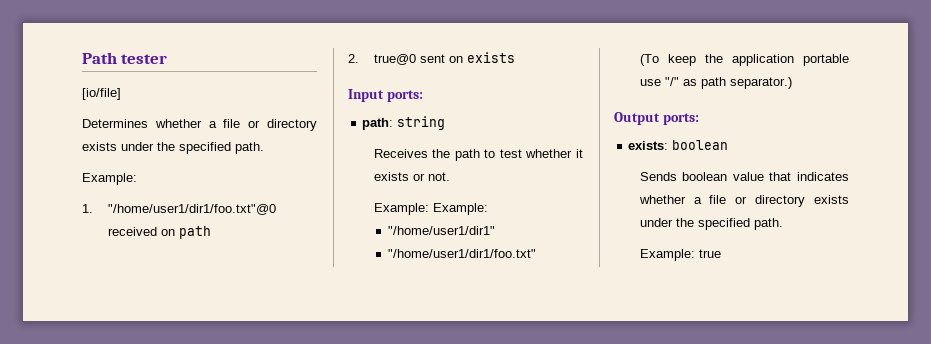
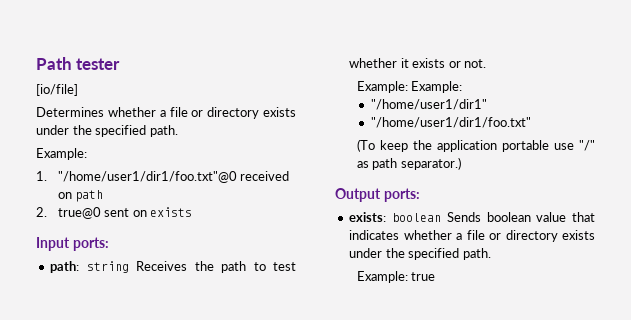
(446, 123) // -> (129, 267) none
(729, 145) // -> (442, 217) none

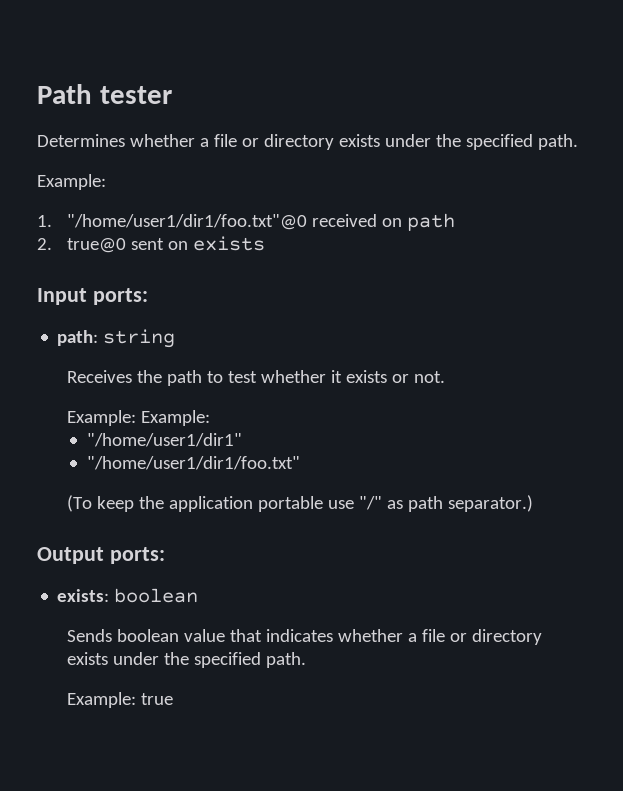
[36,84,78,96] // [io/file] -> (172, 95) none
(129, 267) none -> (176, 338) //
(442, 217) none -> (199, 595) //

